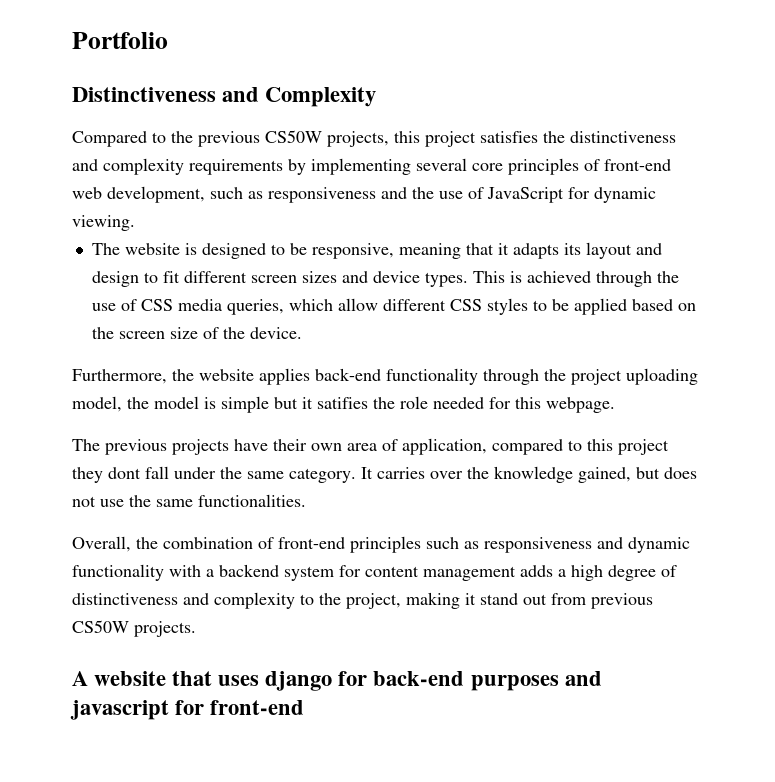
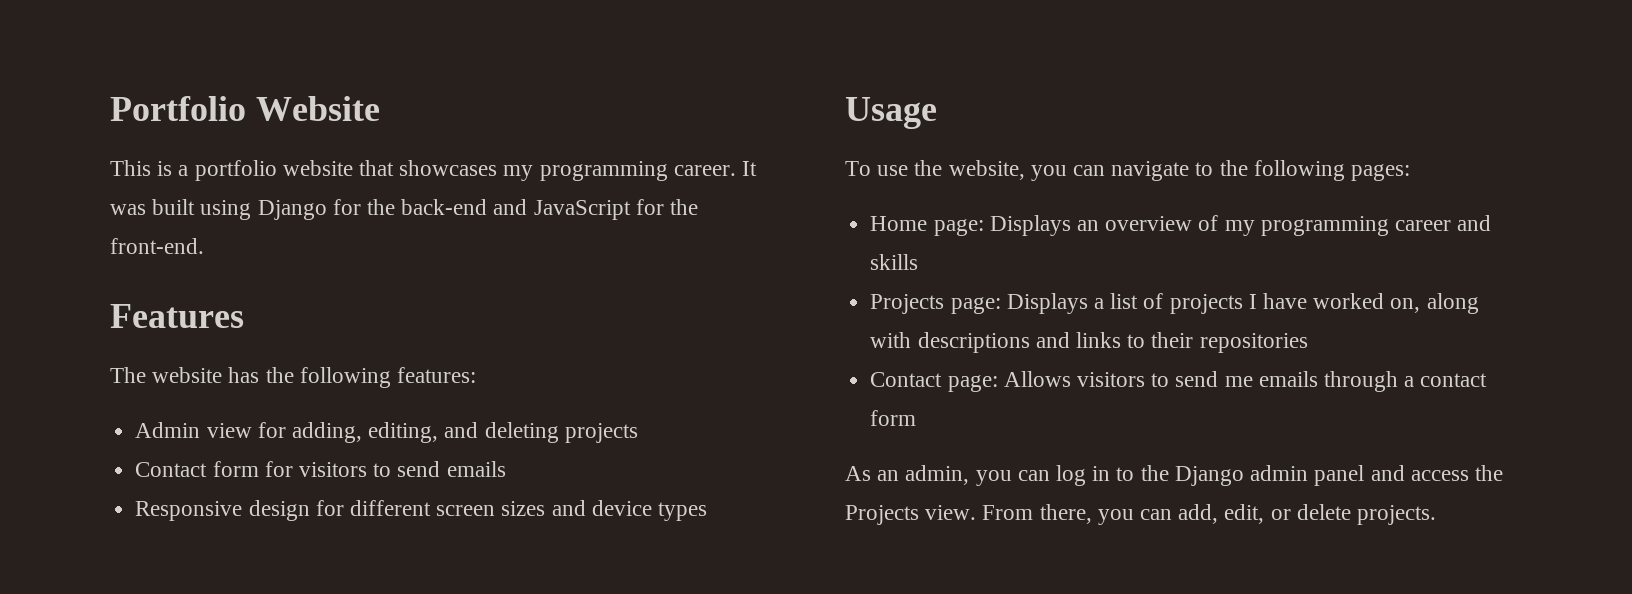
[72,87,377,107] [72,130,676,147] [72,158,671,175] [72,186,656,203] [72,215,135,231] [91,242,662,259] [91,271,180,287] // Distinctiveness and Complexity // Compared to the previous CS50W projects, this project satisfies the distinctiveness and complexity requirements by implementing several core principles of front-end web development, such as responsiveness and the use of JavaScript for dynamic viewing. // The website is designed to be responsive, meaning that it adapts its layout and design to fit -> [255,96,380,121] [110,160,758,181] [110,199,699,220] [110,238,204,254] [110,304,244,328] [110,367,477,388] [135,422,638,443] [135,461,506,477] [135,500,344,521] Website // This is a portfolio website that showcases my programming career. It was built using Django for the back-end and JavaScript for the front-end. // Features // The website has the following features: // Admin view for adding, editing, and deleting projects // Contact form for visitors to send emails // Responsive design for
[424,271,679,287] [91,298,696,315] [91,327,302,339] [72,368,698,385] [72,396,615,413] [72,438,669,455] [72,466,697,483] [72,494,306,507] [72,536,690,553] [72,564,677,581] [72,592,653,609] [72,620,196,637] [72,671,602,691] [70,700,305,720] types. This is achieved through the use of CSS media queries, which allow different CSS styles to be applied based on the screen size of the device. // Furthermore, the website applies back-end functionality through the project uploading model, the model is simple but it satifies the role needed for this webpage. // The previous projects have their own area of application, compared to this project they dont fall under the same category. It carries over the knowledge gained, but does not use the same functionalities. // Overall, the combination of front-end principles such as responsiveness and dynamic functionality with a backend system for content management adds a high degree of distinctiveness and complexity to the project, making it stand out from previous CS50W projects. // A website that uses django for back-end purposes and javascript for front-end -> [657,502,707,521] [845,97,937,129] [845,160,1411,181] [870,215,1492,236] [870,254,919,270] [870,293,1479,314] [870,332,1308,353] [870,371,1488,392] [870,410,917,426] [845,465,1503,486] [845,504,1437,525] types // Usage // To use the website, you can navigate to the following pages: // Home page: Displays an overview of my programming career and skills // Projects page: Displays a list of projects I have worked on, along with descriptions and links to their repositories // Contact page: Allows visitors to send me emails through a contact form // As an admin, you can log in to the Django admin panel and access the Projects view. From there, you can add, edit, or delete projects.

